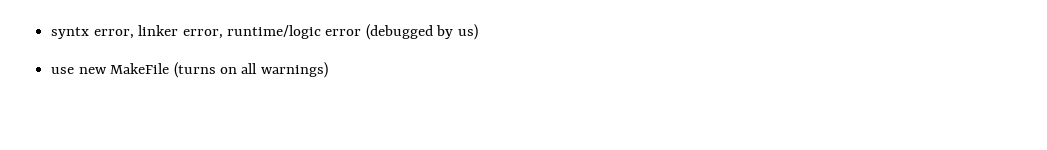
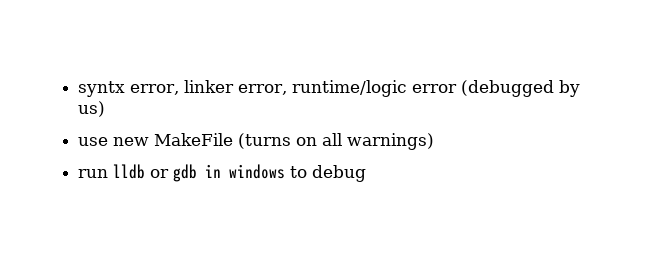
(328, 70) none -> [78,164,367,182] // run lldb or gdb in windows to debug

